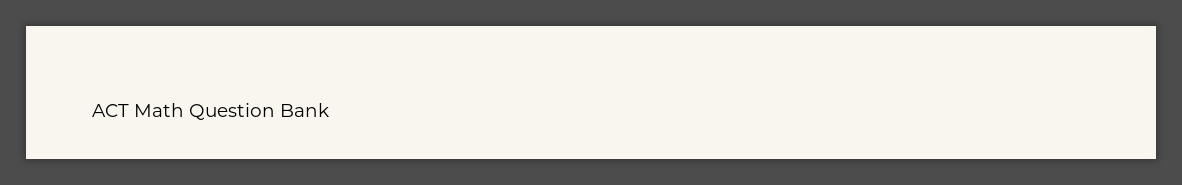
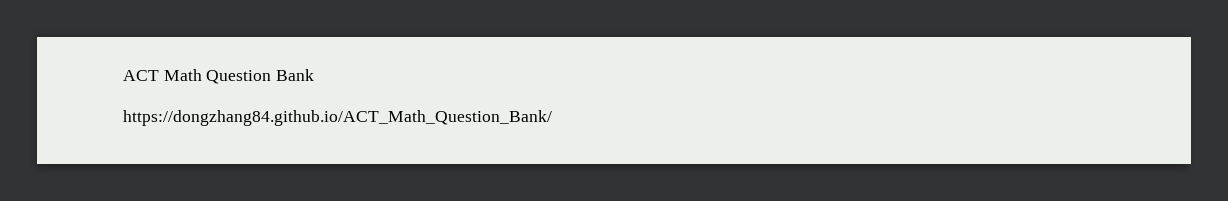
(329, 110) none -> [123,110,552,126] // https://dongzhang84.github.io/ACT_Math_Question_Bank/

